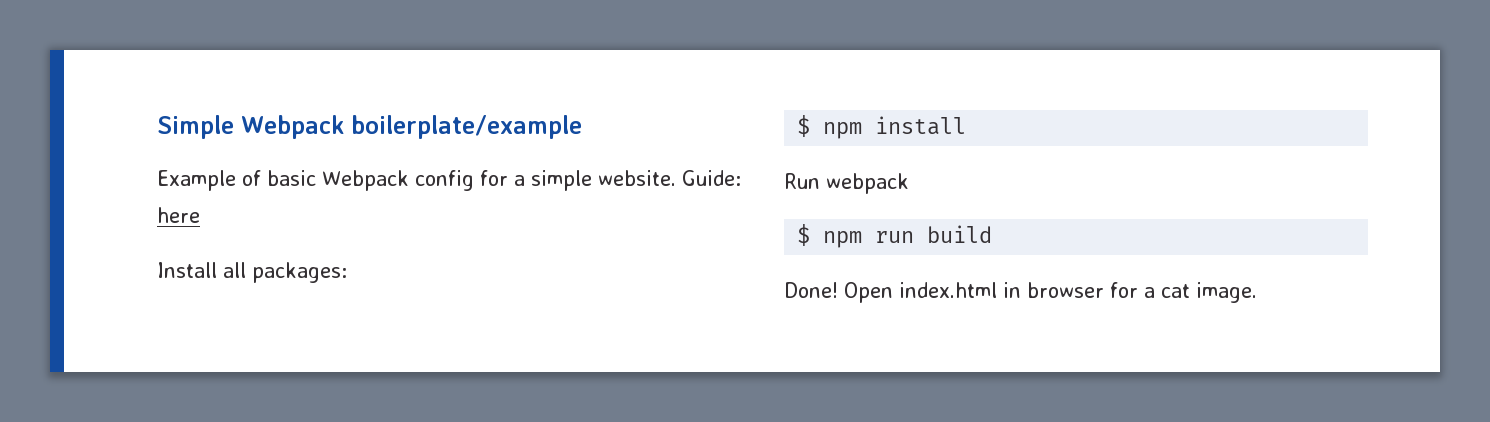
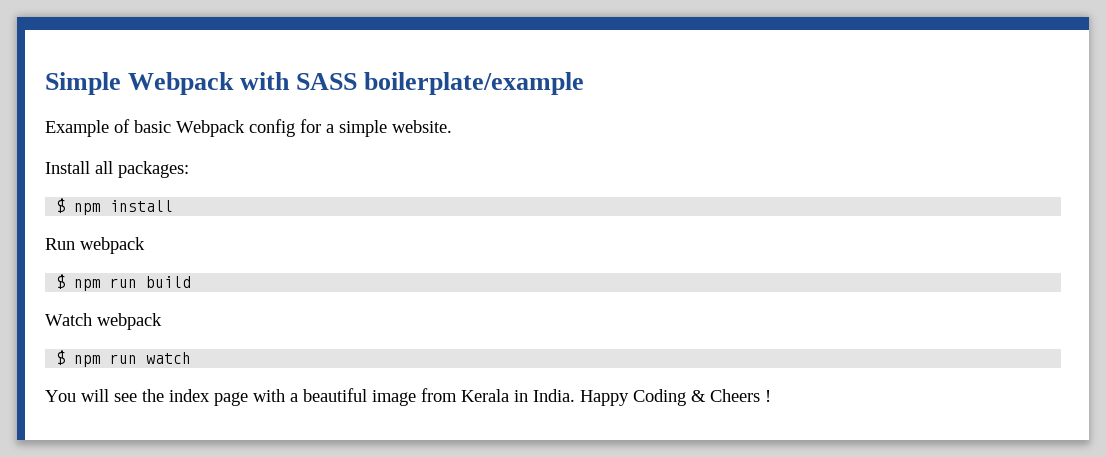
(344, 127) none -> [240,72,358,90] with SASS
[681,170,741,186] [157,207,200,223] Guide: here -> (452, 126) none
[784,282,1257,303] Done! Open index.html in browser for a cat image. -> [45,313,162,330] [56,350,192,367] [45,388,771,406] Watch webpack // $ npm run watch // You will see the index page with a beautiful image from Kerala in India. Happy Coding & Cheers !

